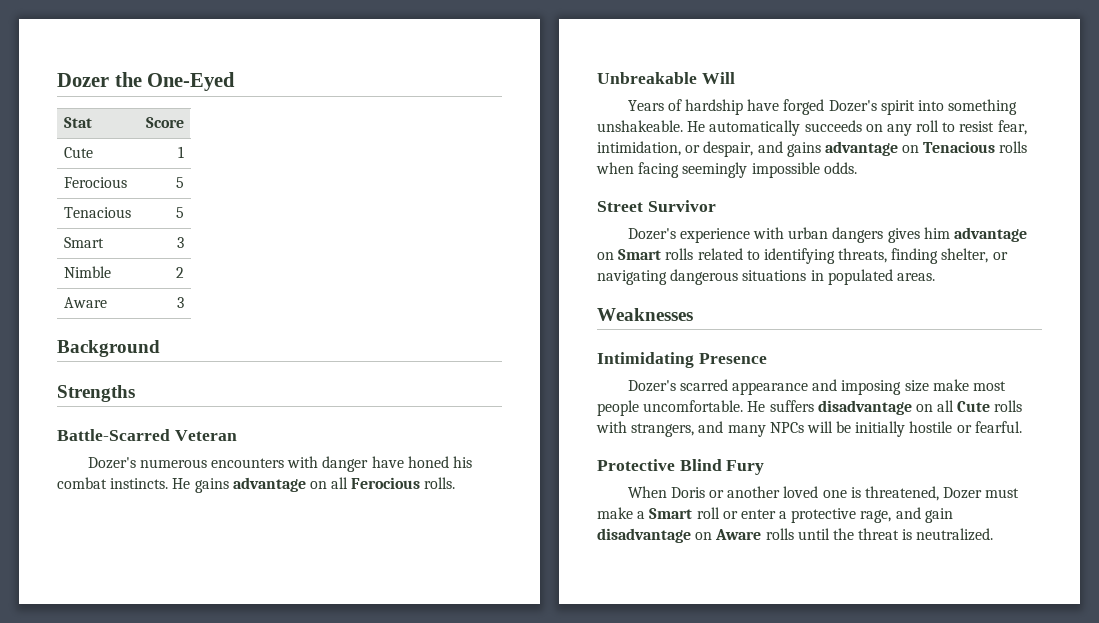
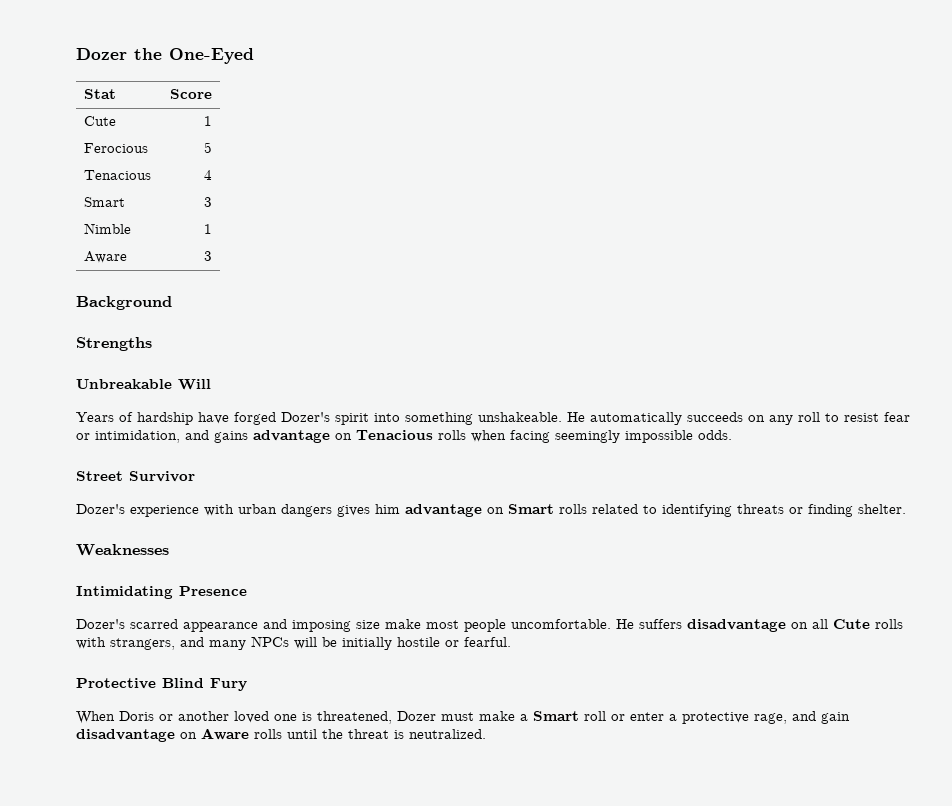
[176,207,185,218] 5 -> [203,170,212,180] 4
[176,267,185,278] 2 -> [203,224,212,234] 1
[57,429,237,441] [87,456,472,472] [57,477,456,493] // Battle-Scarred Veteran // Dozer's numerous encounters with danger have honed his combat instincts. He gains advantage on all Ferocious rolls. -> (152, 344) none
[997,120,1027,135] [597,141,754,157] fear, intimidation, or despair, -> [884,412,910,422] [76,430,180,443] fear or intimidation,
[838,248,1008,264] [597,269,935,285] threats, finding shelter, or navigating dangerous situations in populated areas. -> [737,504,906,517] threats or finding shelter.

